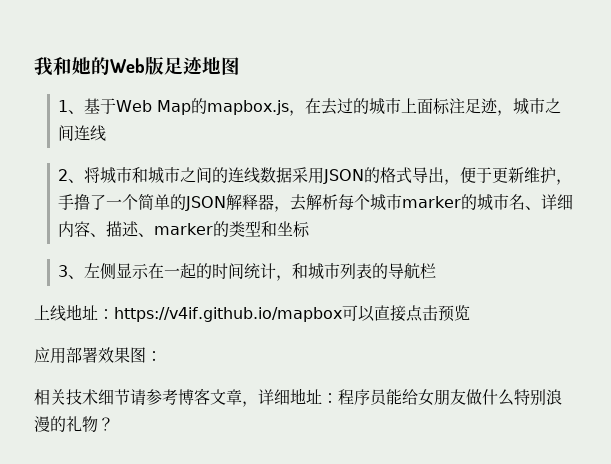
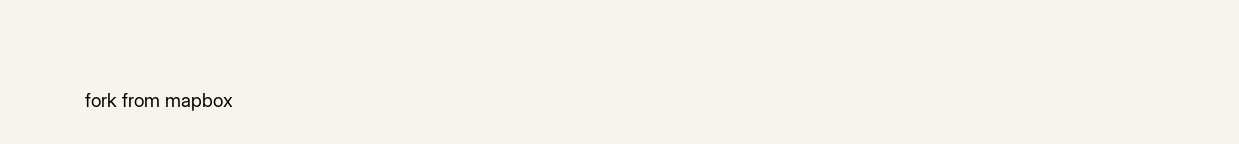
[34,56,240,76] [58,98,562,116] [58,125,107,141] [58,167,573,185] [58,194,574,212] [58,221,311,238] [58,263,437,281] [34,304,470,322] [34,347,162,364] [34,388,562,407] [34,416,114,433] 我和她的Web版足迹地图 // 1、基于Web Map的mapbox.js，在去过的城市上面标注足迹，城市之间连线 // 2、将城市和城市之间的连线数据采用JSON的格式导出，便于更新维护，手撸了一个简单的JSON解释器，去解析每个城市marker的城市名、详细内容、描述、marker的类型和坐标 // 3、左侧显示在一起的时间统计，和城市列表的导航栏 // 上线地址：https://v4if.github.io/mapbox可以直接点击预览 // 应用部署效果图： // 相关技术细节请参考博客文章，详细地址：程序员能给女朋友做什么特别浪漫的礼物？ -> [85,93,234,111] fork from mapbox

